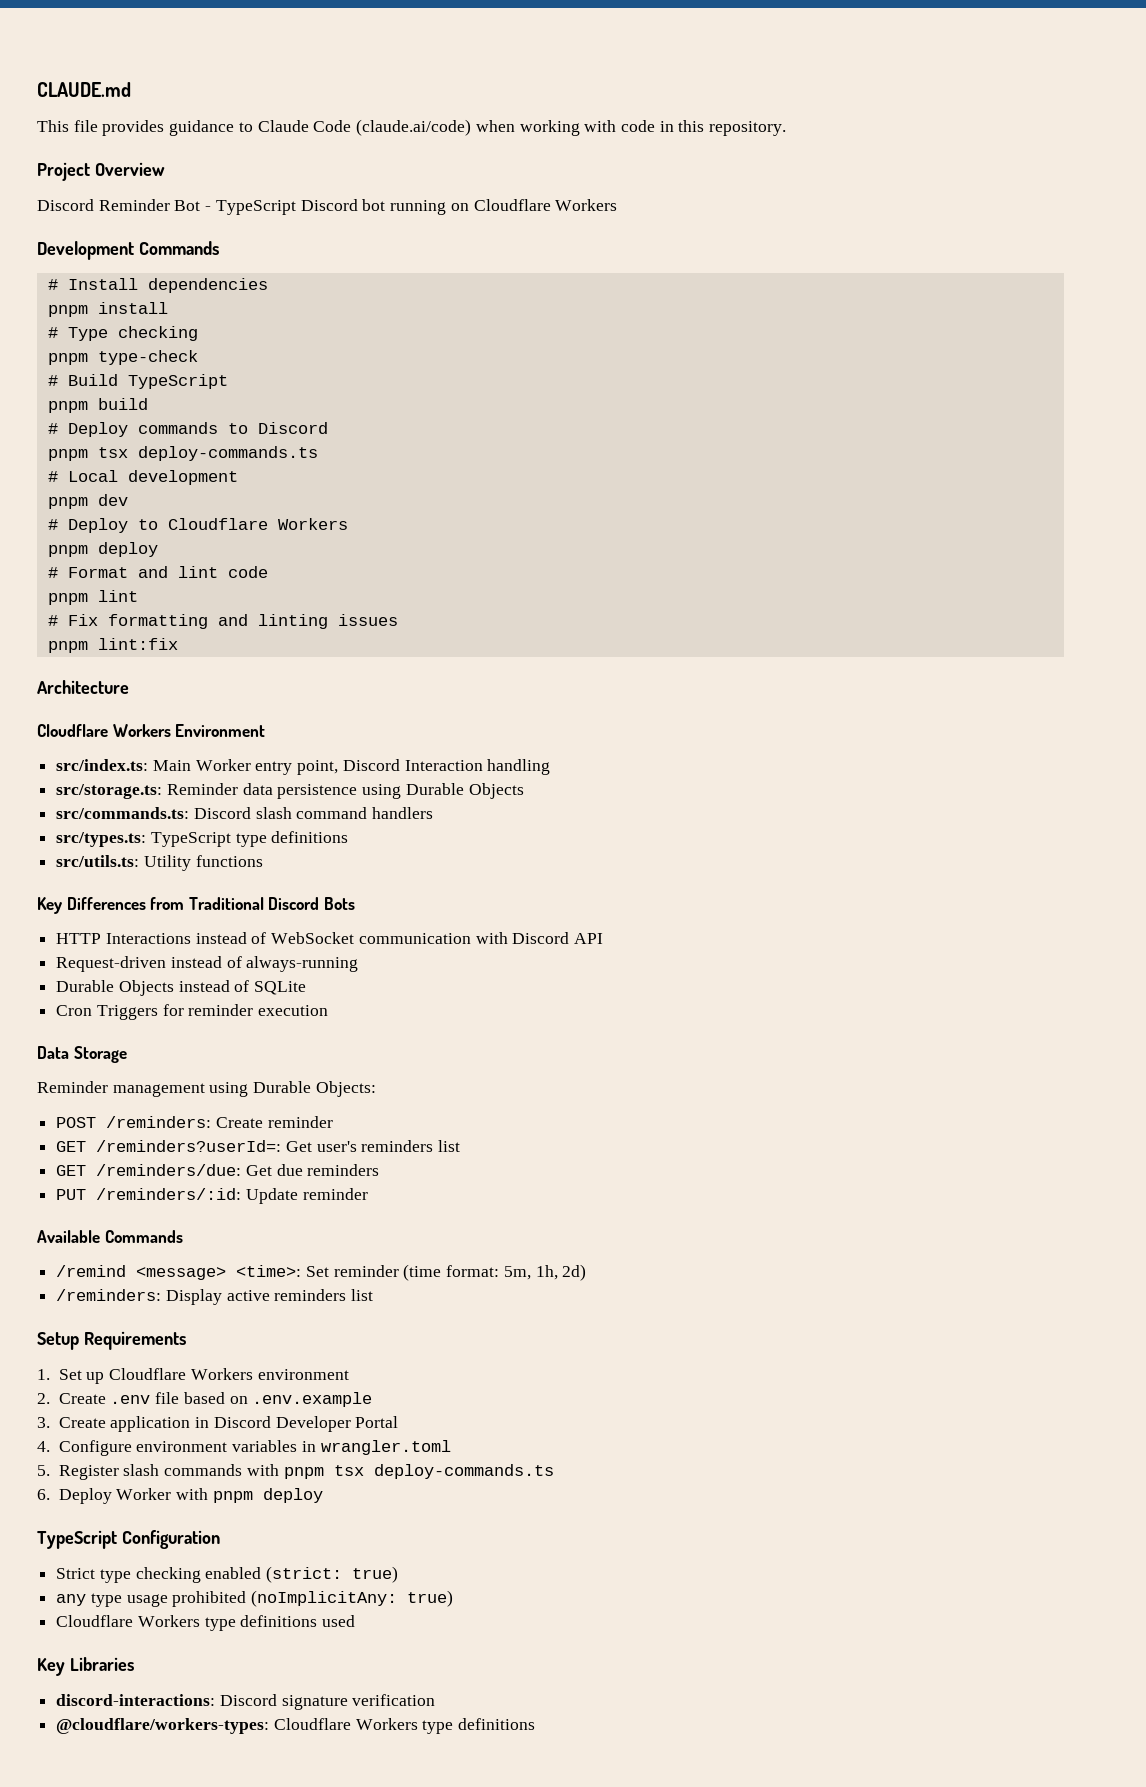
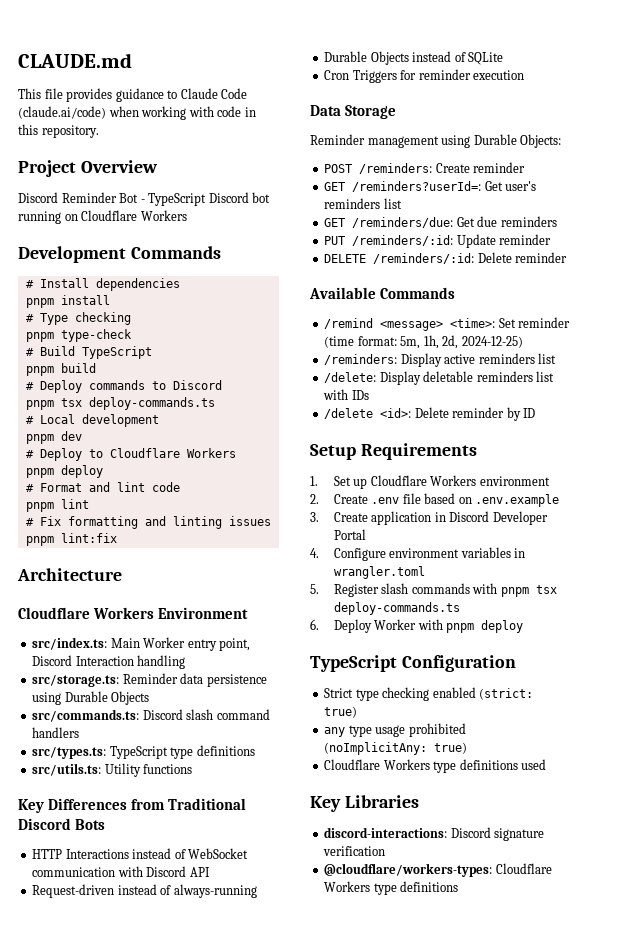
(368, 1194) none -> [324,252,568,264] // DELETE /reminders/:id: Delete reminder
[562,1264,587,1281] 2d) -> [442,335,523,349] 2d, 2024-12-25)
(374, 1295) none -> [324,371,555,385] [323,389,369,400] [324,407,536,421] // /delete: Display deletable reminders list with IDs // /delete <id>: Delete reminder by ID

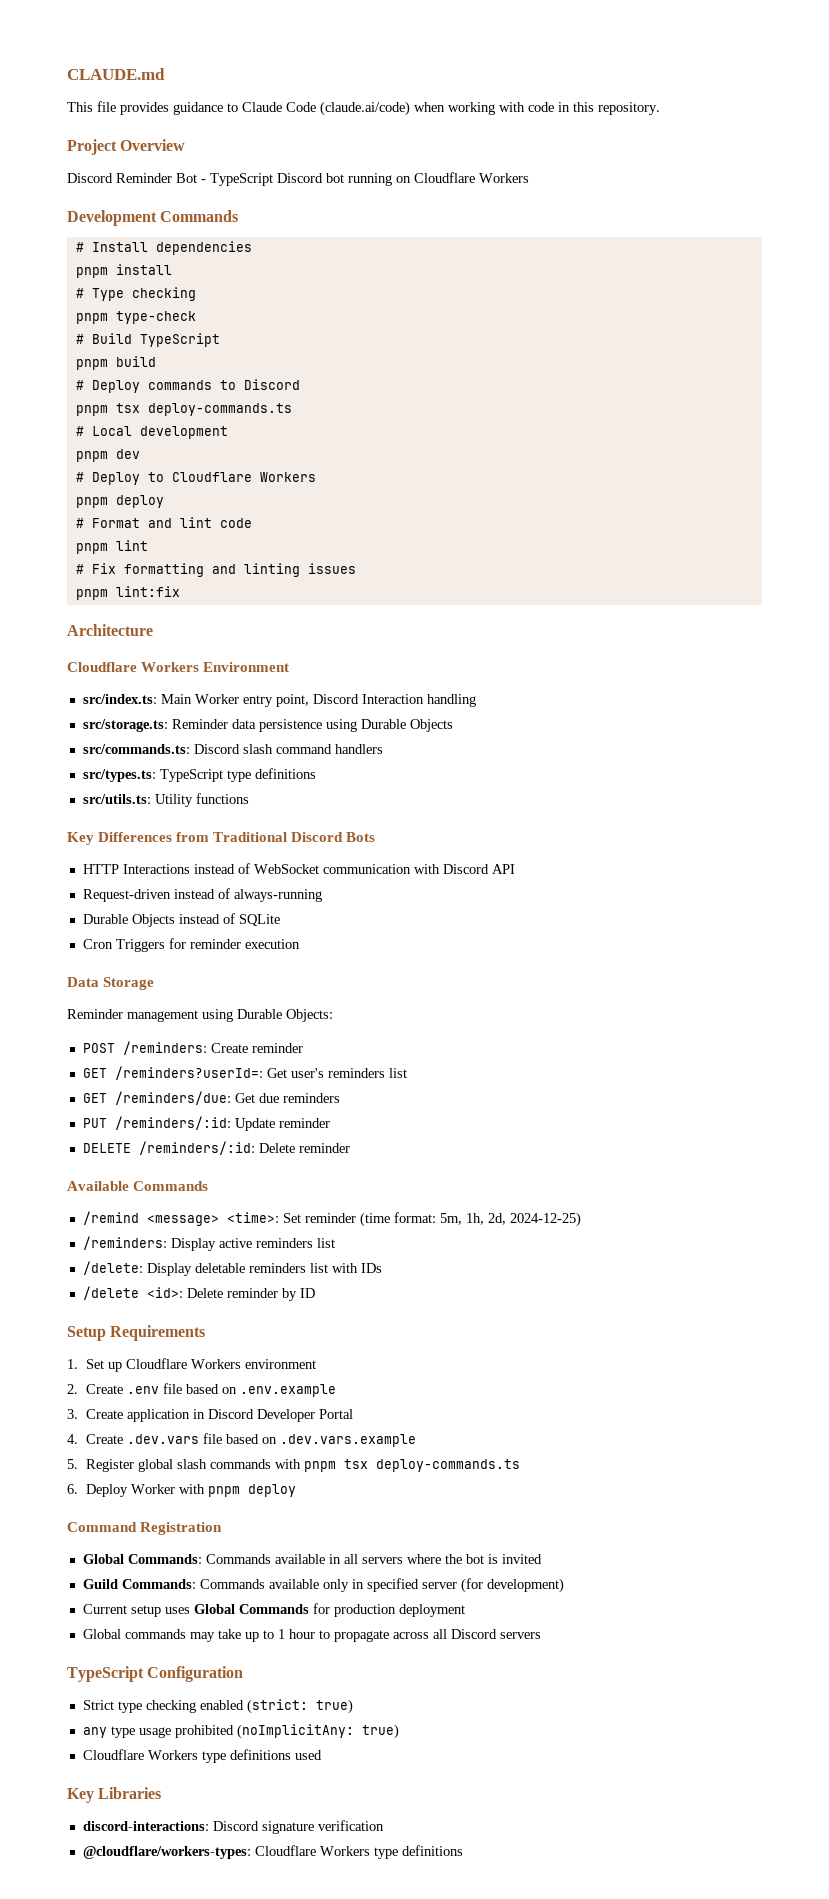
[333,547,526,561] [333,566,425,579] Configure environment variables in wrangler.toml -> [86,1433,417,1447] Create .dev.vars file based on .dev.vars.example
(379, 590) none -> [138,1459,174,1472] global
(524, 626) none -> [67,1522,223,1535] [82,1554,542,1564] [82,1578,564,1593] [82,1603,465,1617] [82,1629,541,1642] // Command Registration // Global Commands: Commands available in all servers where the bot is invited // Guild Commands: Commands available only in specified server (for development) // Current setup uses Global Commands for production deployment // Global commands may take up to 1 hour to propagate across all Discord servers

